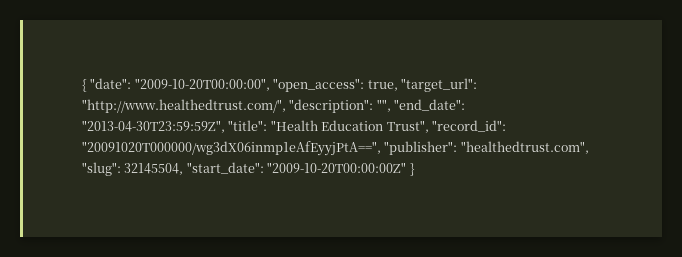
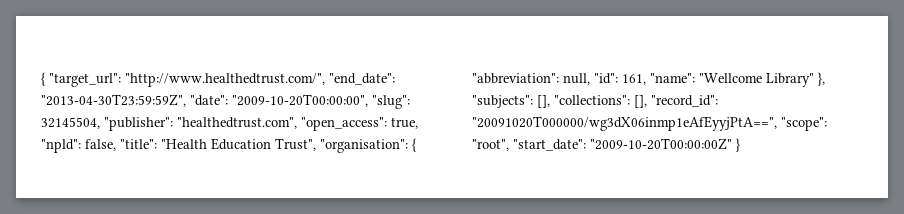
[82,78,477,92] [82,99,466,113] [82,120,506,133] [82,141,589,156] [82,162,184,176] { "date": "2009-10-20T00:00:00", "open_access": true, "target_url": "http://www.healthedtrust.com/", "description": "", "end_date": "2013-04-30T23:59:59Z", "title": "Health Education Trust", "record_id": "20091020T000000/wg3dX06inmp1eAfEyyjPtA==", "publisher": "healthedtrust.com", "slug": 32145504, -> [41,72,395,87] [41,94,410,109] [41,117,418,131] [41,138,416,153] [472,72,825,87] [472,95,718,108] [472,116,827,131] [472,139,509,151] { "target_url": "http://www.healthedtrust.com/", "end_date": "2013-04-30T23:59:59Z", "date": "2009-10-20T00:00:00", "slug": 32145504, "publisher": "healthedtrust.com", "open_access": true, "npld": false, "title": "Health Education Trust", "organisation": { "abbreviation": null, "id": 161, "name": "Wellcome Library" }, "subjects": [], "collections": [], "record_id": "20091020T000000/wg3dX06inmp1eAfEyyjPtA==", "scope": "root",

